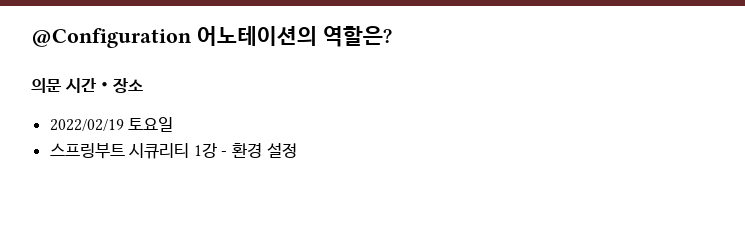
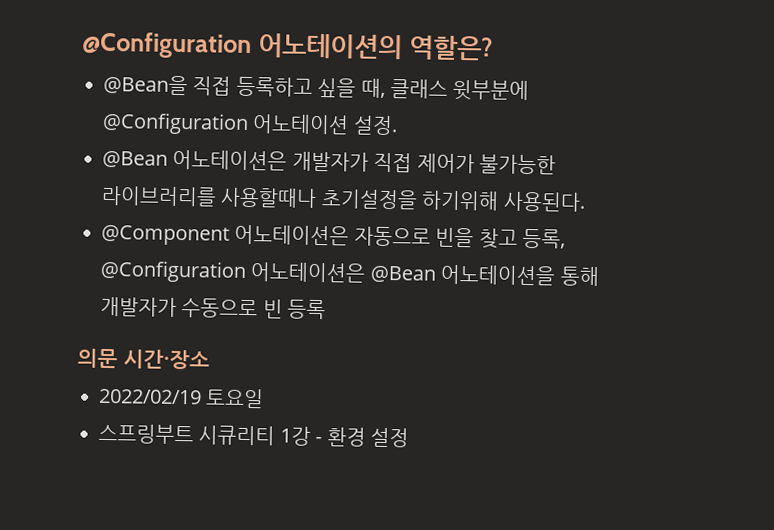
(392, 36) none -> [103,74,530,102] [102,111,398,136] [102,149,556,175] [101,185,586,212] [101,224,566,249] [100,259,599,287] [100,296,327,320] // @Bean을 직접 등록하고 싶을 때, 클래스 윗부분에 @Configuration 어노테이션 설정. // @Bean 어노테이션은 개발자가 직접 제어가 불가능한 라이브러리를 사용할때나 초기설정을 하기위해 사용된다. // @Component 어노테이션은 자동으로 빈을 찾고 등록, @Configuration 어노테이션은 @Bean 어노테이션을 통해 개발자가 수동으로 빈 등록

